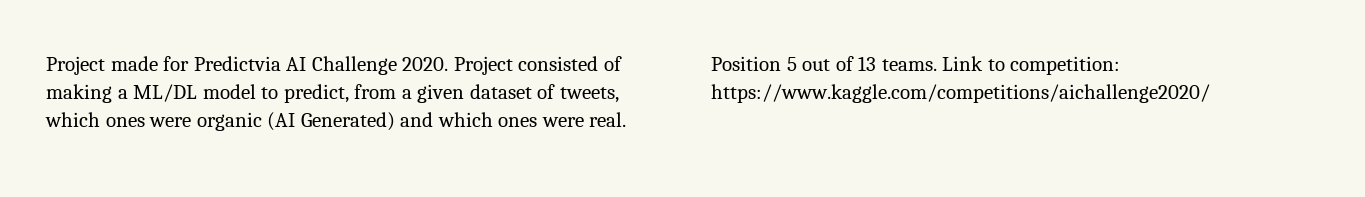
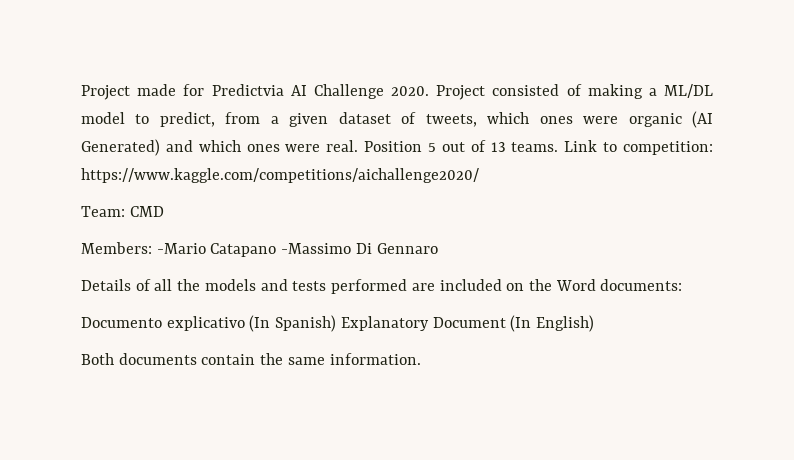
(1210, 93) none -> [81,206,164,217] [81,242,438,257] [81,279,683,294] [81,315,595,332] [81,353,421,365] // Team: CMD // Members: -Mario Catapano -Massimo Di Gennaro // Details of all the models and tests performed are included on the Word documents: // Documento explicativo (In Spanish) Explanatory Document (In English) // Both documents contain the same information.

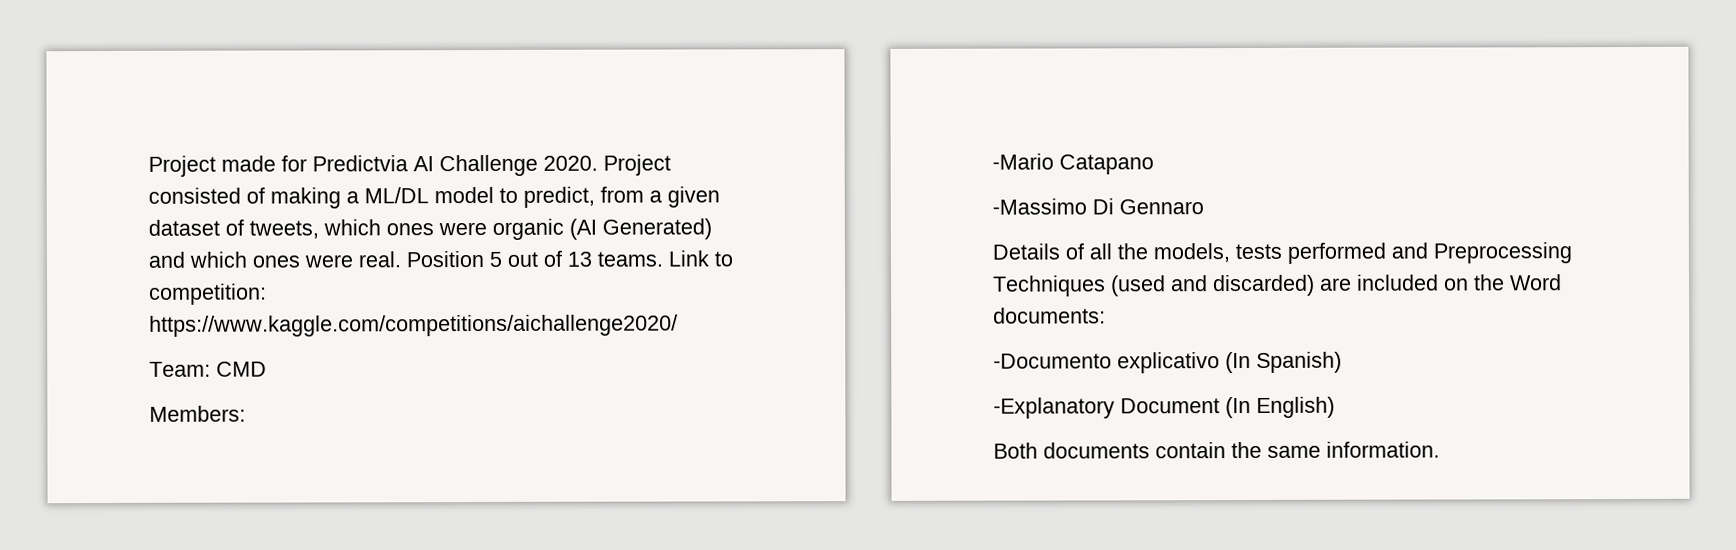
(152, 248) none -> (246, 413) //
(277, 250) none -> (1154, 164) //
[204,279,408,294] models and tests performed -> [1153,242,1572,264] [993,274,1315,297] models, tests performed and Preprocessing Techniques (used and discarded)
[81,317,162,328] Documento -> [993,353,1112,369] -Documento
[340,316,429,331] Explanatory -> [993,397,1115,419] // -Explanatory

